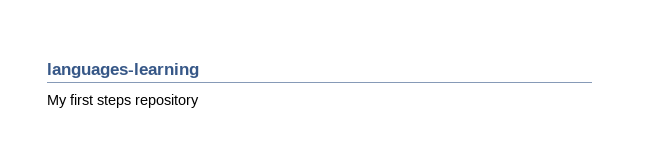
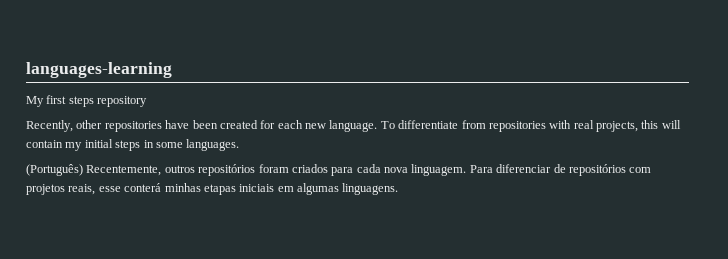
(199, 101) none -> [26,120,681,132] [26,139,240,151] [26,164,652,176] [26,183,399,195] // Recently, other repositories have been created for each new language. To differentiate from repositories with real projects, this will contain my initial steps in some languages. // (Português) Recentemente, outros repositórios foram criados para cada nova linguagem. Para diferenciar de repositórios com projetos reais, esse conterá minhas etapas iniciais em algumas linguagens.

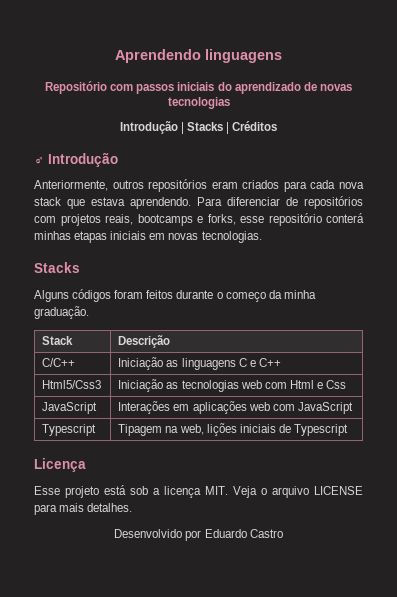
[26,62,172,78] [26,95,148,107] [26,120,681,132] [26,139,240,151] [26,164,162,176] languages-learning // My first steps repository // Recently, other repositories have been created for each new language. To differentiate from repositories with real projects, this will contain my initial steps in some languages. // (Português) Recentemente, -> [115,49,282,63] [45,81,352,94] [167,97,230,109] [119,121,278,134] [34,152,118,167] [34,180,108,191] Aprendendo linguagens // Repositório com passos iniciais do aprendizado de novas tecnologias // Introdução | Stacks | Créditos // ♂ Introdução // Anteriormente,
[258,164,289,173] foram -> [211,181,238,189] eram
[411,164,467,176] linguagem. -> [34,197,191,209] stack que estava aprendendo.
[98,186,121,192] esse -> [137,213,322,226] bootcamps e forks, esse repositório
[297,183,399,195] algumas linguagens. -> [168,231,262,243] [34,262,80,273] [34,289,316,302] [34,306,89,319] [42,336,74,345] [118,335,171,348] [42,358,76,367] [118,357,281,370] [42,380,102,389] [118,379,347,392] [42,402,98,414] [118,401,353,414] [42,424,97,436] [118,423,348,436] [34,458,86,472] [34,485,363,498] [34,503,133,515] [114,529,283,541] novas tecnologias. // Stacks // Alguns códigos foram feitos durante o começo da minha graduação. // Stack | Descrição // C/C++ | Iniciação as linguagens C e C++ // Html5/Css3 | Iniciação as tecnologias web com Html e Css // JavaScript | Interações em aplicações web com JavaScript // Typescript | Tipagem na web, lições iniciais de Typescript // Licença // Esse projeto está sob a licença MIT. Veja o arquivo LICENSE para mais detalhes. // Desenvolvido por Eduardo Castro

